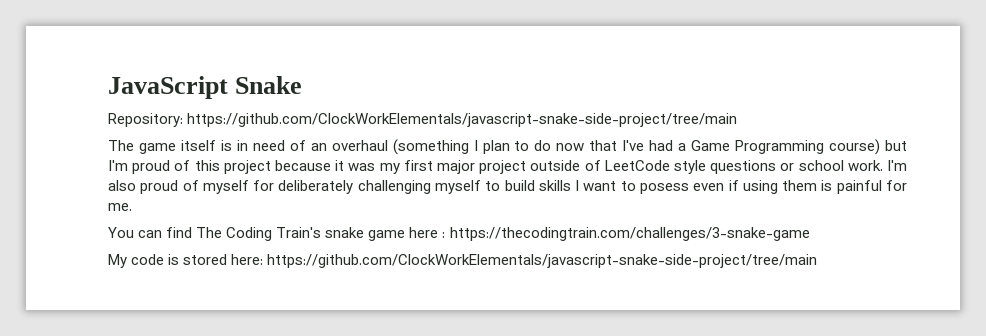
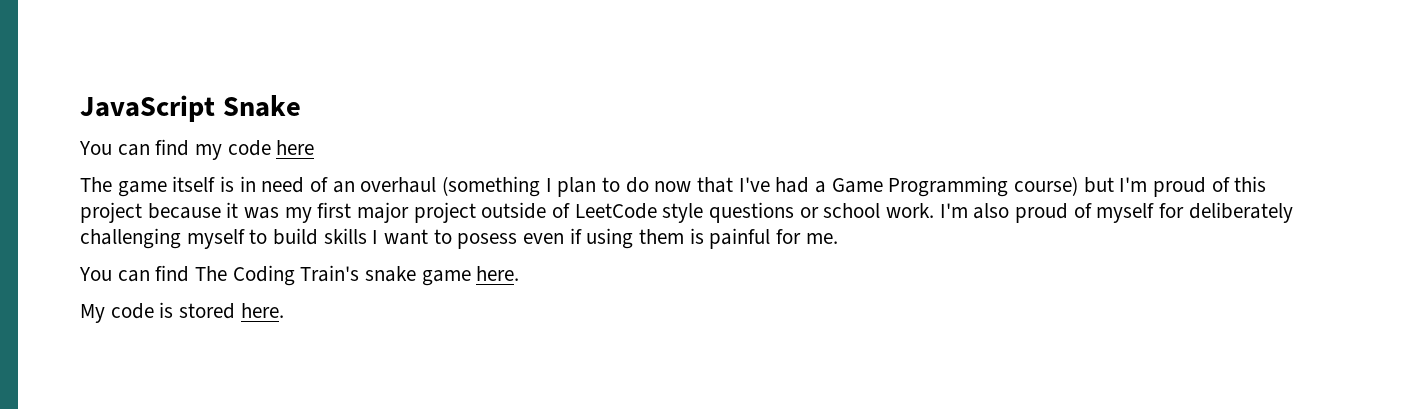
[108,113,738,127] Repository: https://github.com/ClockWorkElementals/javascript-snake-side-project/tree/main -> [79,139,315,160] You can find my code here
[409,227,810,241] here : https://thecodingtrain.com/challenges/3-snake-game -> [476,266,520,281] here.
[231,254,818,268] here: https://github.com/ClockWorkElementals/javascript-snake-side-project/tree/main -> [240,303,284,318] here.

